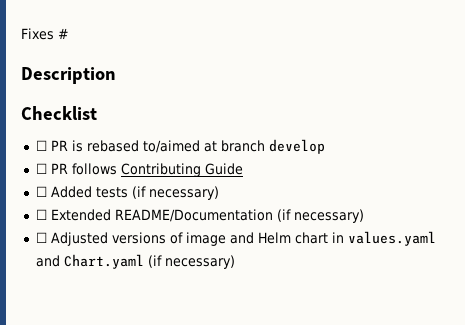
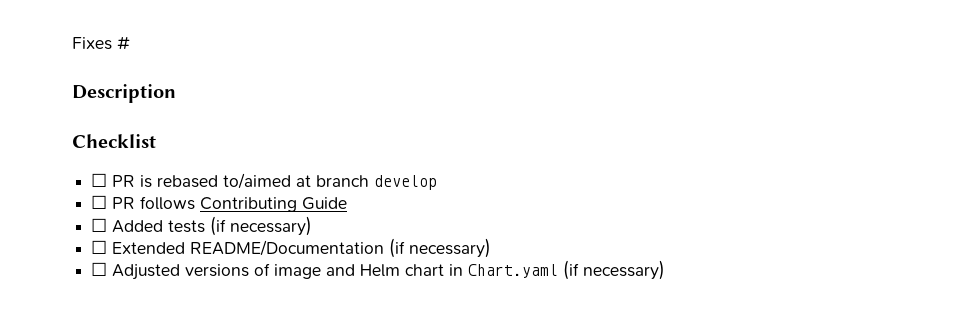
[347,231,436,246] [35,255,60,267] values.yaml and -> (464, 270) none

